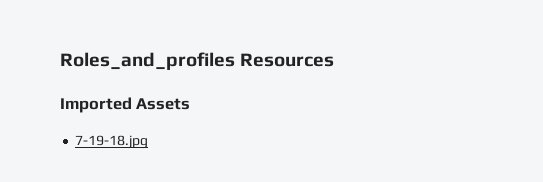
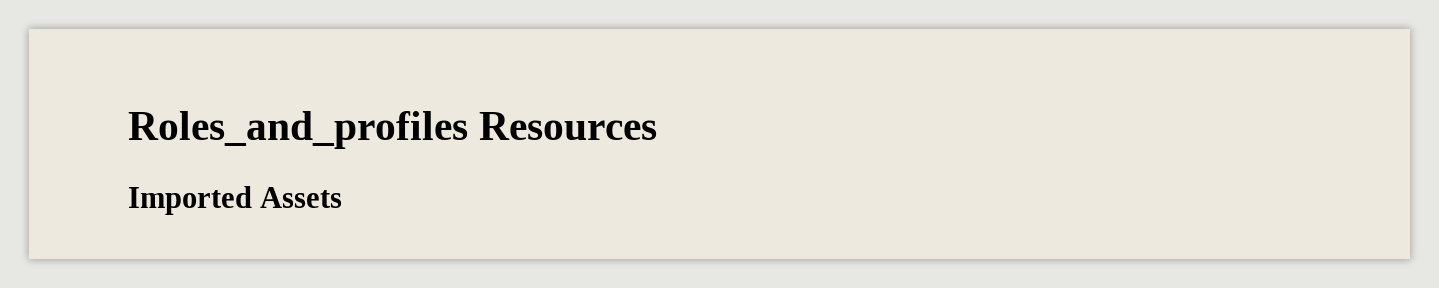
[75,135,149,149] // 7-19-18.jpg -> (343, 197) none

